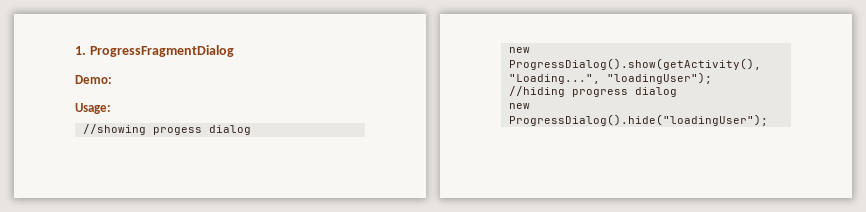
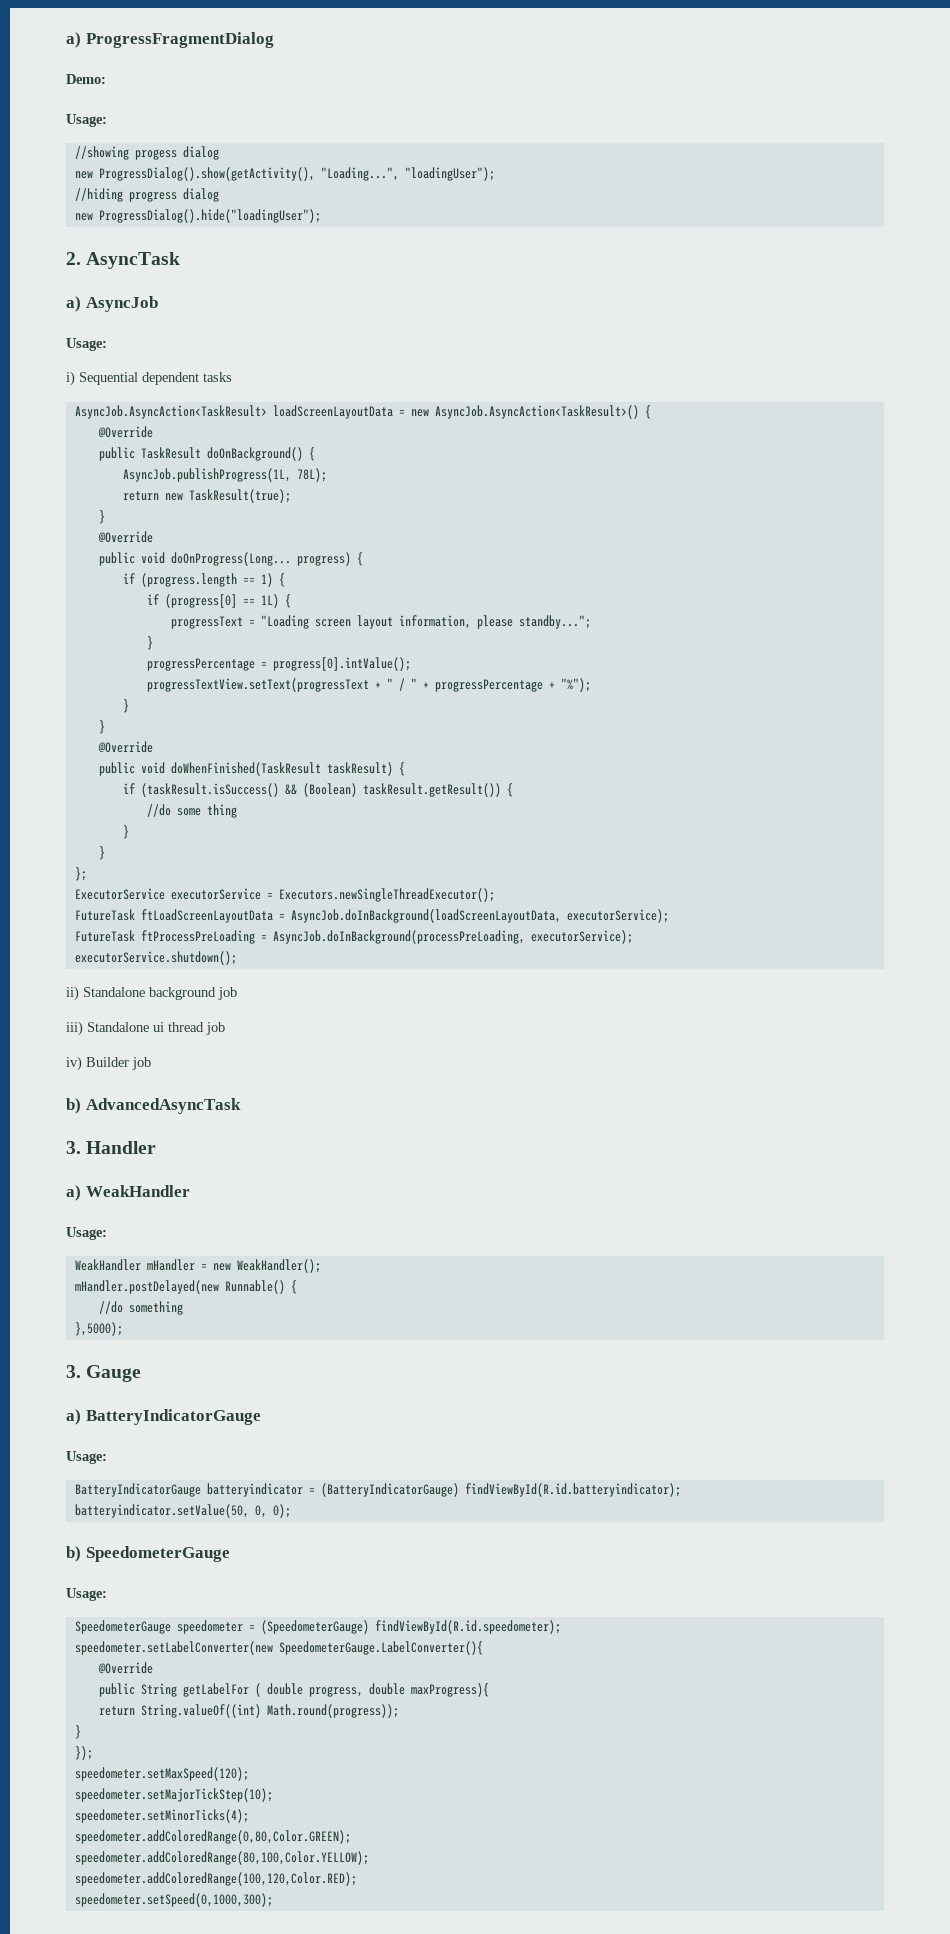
[75,46,86,55] 1. -> [66,32,81,48] a)
(768, 120) none -> [66,252,181,269] [66,296,158,312] [66,338,107,351] [66,371,232,386] [74,405,651,419] [97,426,153,438] [98,447,315,461] [122,468,327,482] [122,489,291,503] [98,510,105,524] [97,531,153,543] [98,552,363,566] [122,573,285,587] [146,594,291,608] [170,615,591,629] [146,636,153,650] [146,657,411,671] [146,678,591,692] [122,699,129,713] [98,720,105,734] [97,741,153,753] [98,762,405,776] [122,783,513,797] [146,804,237,818] [122,825,129,839] [98,846,105,860] [74,867,87,881] [74,888,495,902] [74,909,669,923] [74,930,633,944] [74,951,237,965] [66,986,237,1001] [66,1021,225,1036] [66,1056,151,1071] [66,1098,241,1114] [66,1141,157,1154] [66,1185,190,1201] [66,1227,107,1240] [74,1259,321,1273] [74,1280,297,1294] [98,1301,183,1315] [74,1322,123,1336] [66,1365,142,1382] [66,1409,261,1425] [66,1451,107,1464] [74,1483,681,1497] [74,1504,291,1518] [66,1546,230,1562] [66,1588,107,1601] [74,1620,561,1634] [74,1641,483,1655] [97,1662,153,1674] [98,1683,489,1697] [98,1704,399,1718] [74,1725,81,1739] [74,1746,93,1760] [74,1767,249,1781] [74,1788,273,1802] [74,1809,249,1823] [74,1830,351,1844] [74,1851,369,1865] [74,1872,357,1886] [74,1893,273,1907] // 2. AsyncTask // a) AsyncJob // Usage: // i) Sequential dependent tasks // AsyncJob.AsyncAction<TaskResult> loadScreenLayoutData = new AsyncJob.AsyncAction<TaskResult>() { // @Override // public TaskResult doOnBackground() { // AsyncJob.publishProgress(1L, 78L); // return new TaskResult(true); // } // @Override // public void doOnProgress(Long... progress) { // if (progress.length == 1) { // if (progress[0] == 1L) { // progressText = "Loading screen layout information, please standby..."; // } // progressPercentage = progress[0].intValue(); // progressTextView.setText(progressText + " / " + progressPercentage + "%"); // } // } // @Override // public void doWhenFinished(TaskResult taskResult) { // if (taskResult.isSuccess() && (Boolean) taskResult.getResult()) { // //do some thing // } // } // }; // ExecutorService executorService = Executors.newSingleThreadExecutor(); // FutureTask ftLoadScreenLayoutData = AsyncJob.doInBackground(loadScreenLayoutData, executorService); // FutureTask ftProcessPreLoading = AsyncJob.doInBackground(processPreLoading, executorService); // executorService.shutdown(); // ii) Standalone background job // iii) Standalone ui thread job // iv) Builder job // b) AdvancedAsyncTask // 3. Handler // a) WeakHandler // Usage: // WeakHandler mHandler = new WeakHandler(); // mHandler.postDelayed(new Runnable() { // //do something // },5000); // 3. Gauge // a) BatteryIndicatorGauge // Usage: // BatteryIndicatorGauge batteryindicator = (BatteryIndicatorGauge) findViewById(R.id.batteryindicator); // batteryindicator.setValue(50, 0, 0); // b) SpeedometerGauge // Usage: // SpeedometerGauge speedometer = (SpeedometerGauge) findViewById(R.id.speedometer); // speedometer.setLabelConverter(new SpeedometerGauge.LabelConverter(){ // @Override // public String getLabelFor ( double progress, double maxProgress){ // return String.valueOf((int) Math.round(progress)); // } // }); // speedometer.setMaxSpeed(120); // speedometer.setMajorTickStep(10); // speedometer.setMinorTicks(4); // speedometer.addColoredRange(0,80,Color.GREEN); // speedometer.addColoredRange(80,100,Color.YELLOW); // speedometer.addColoredRange(100,120,Color.RED); // speedometer.setSpeed(0,1000,300);

